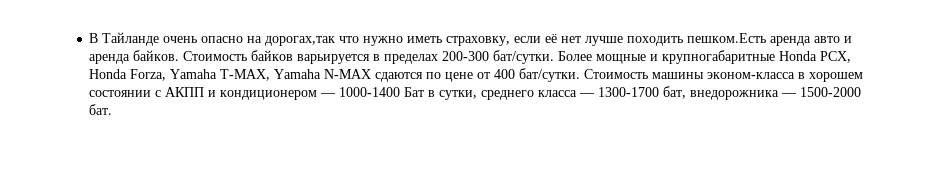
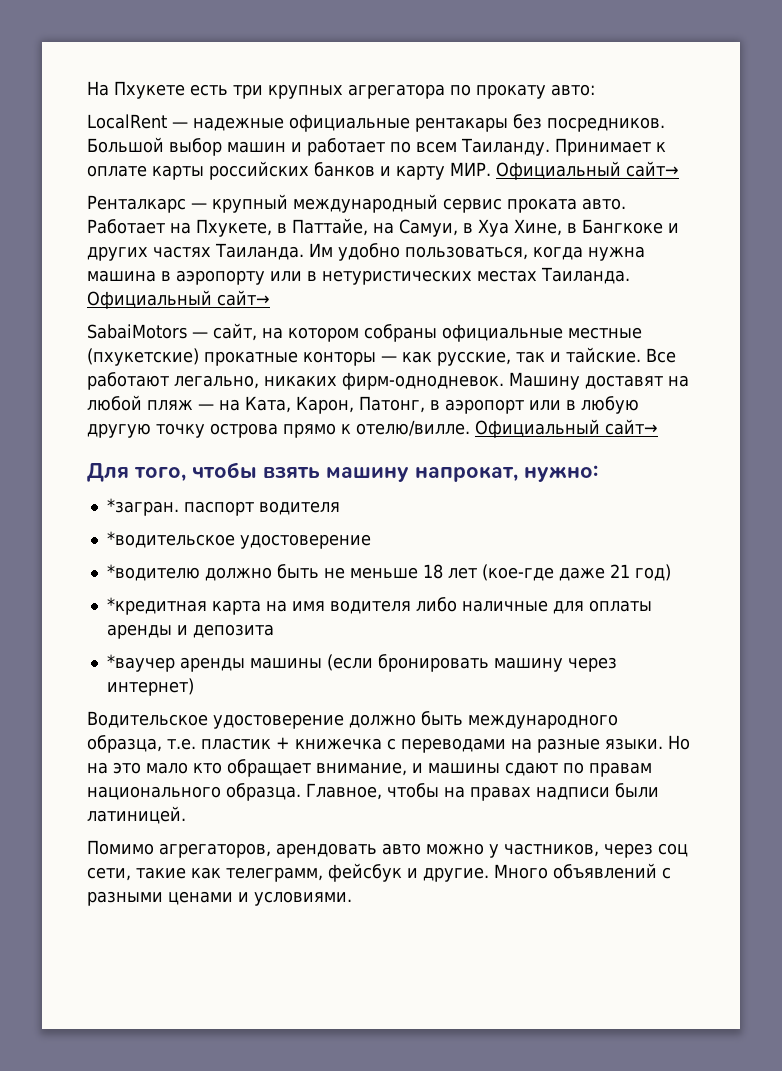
[89,32,853,46] [89,50,852,64] [89,68,864,82] [89,86,862,100] [89,104,113,115] В Тайланде очень опасно на дорогах,так что нужно иметь страховку, если её нет лучше походить пешком.Есть аренда авто и аренда байков. Стоимость байков варьируется в пределах 200-300 бат/сутки. Более мощные и крупногабаритные Honda PCX, Honda Forza, Yamaha T-MAX, Yamaha N-MAX сдаются по цене от 400 бат/сутки. Стоимость машины эконом-класса в хорошем состоянии с АКПП и кондиционером — 1000-1400 Бат в сутки, среднего класса — 1300-1700 бат, внедорожника — 1500-2000 бат. -> [87,81,595,99] [87,114,665,132] [87,137,666,156] [87,161,679,180] [87,194,626,213] [87,218,679,237] [87,243,645,261] [87,267,630,285] [87,290,270,309] [87,323,642,342] [87,347,676,366] [87,372,689,390] [87,395,639,414] [87,419,658,438] [87,462,598,482] [106,498,340,516] [106,531,371,549] [106,564,671,581] [106,597,652,615] [106,624,274,639] [106,654,617,672] [106,678,194,696] [87,711,618,729] [87,735,690,753] [87,759,652,777] [87,783,659,801] [87,806,186,824] [87,840,688,858] [87,863,671,882] [87,891,352,906] На Пхукете есть три крупных агрегатора по прокату авто: // LocalRent — надежные официальные рентакары без посредников. Большой выбор машин и работает по всем Таиланду. Принимает к оплате карты российских банков и карту МИР. Официальный сайт→ // Ренталкарс — крупный международный сервис проката авто. Работает на Пхукете, в Паттайе, на Самуи, в Хуа Хине, в Бангкоке и других частях Таиланда. Им удобно пользоваться, когда нужна машина в аэропорту или в нетуристических местах Таиланда. Официальный сайт→ // SabaiMotors — сайт, на котором собраны официальные местные (пхукетские) прокатные конторы — как русские, так и тайские. Все работают легально, никаких фирм-однодневок. Машину доставят на любой пляж — на Ката, Карон, Патонг, в аэропорт или в любую другую точку острова прямо к отелю/вилле. Официальный сайт→ // Для того, чтобы взять машину напрокат, нужно: // *загран. паспорт водителя // *водительское удостоверение // *водителю должно быть не меньше 18 лет (кое-где даже 21 год) // *кредитная карта на имя водителя либо наличные для оплаты аренды и депозита // *ваучер аренды машины (если бронировать машину через интернет) // Водительское удостоверение должно быть международного образца, т.е. пластик + книжечка с переводами на разные языки. Но на это мало кто обращает внимание, и машины сдают по правам национального образца. Главное, чтобы на правах надписи были латиницей. // Помимо агрегаторов, арендовать авто можно у частников, через соц сети, такие как телеграмм, фейсбук и другие. Много объявлений с разными ценами и условиями.

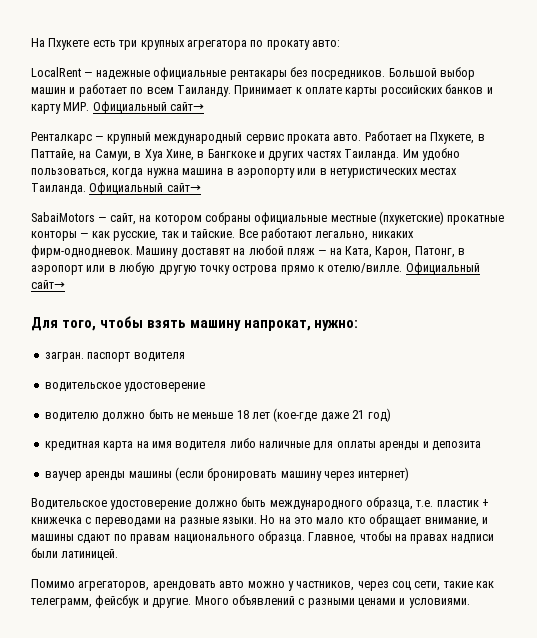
[106,498,179,516] *загран. -> [44,352,84,362] загран.
[106,531,235,548] *водительское -> [44,382,121,392] водительское
[106,564,200,581] *водителю -> [44,412,99,422] водителю
[106,597,207,615] *кредитная -> [44,441,100,451] кредитная
[106,654,175,672] *ваучер -> [44,471,82,481] ваучер

